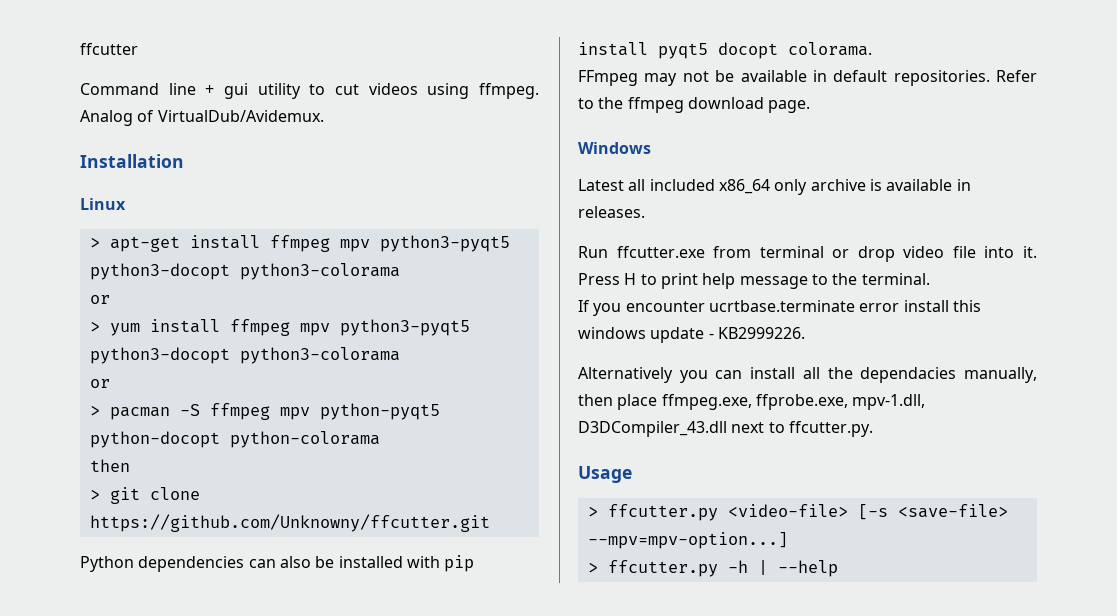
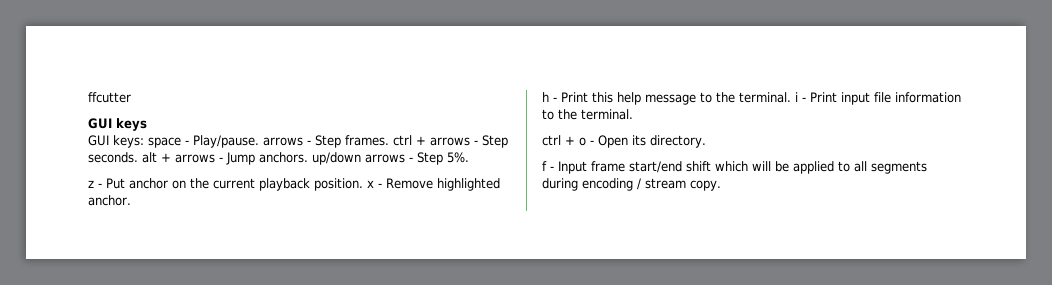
[80,83,539,99] [80,110,324,126] [80,154,184,168] [80,198,126,210] [89,235,510,252] [89,263,400,280] [89,295,110,304] [89,319,470,336] [89,347,400,364] [89,379,110,388] [89,403,440,420] [89,431,380,448] [89,459,130,472] [89,487,200,504] [89,514,490,532] [80,555,475,572] [578,42,872,59] [578,70,1037,86] [578,97,811,113] [578,142,651,154] [578,179,971,195] [578,206,645,218] [578,246,1037,262] [578,273,698,289] Command line + gui utility to cut videos using ffmpeg. Analog of VirtualDub/Avidemux. // Installation // Linux // > apt-get install ffmpeg mpv python3-pyqt5 python3-docopt python3-colorama // or // > yum install ffmpeg mpv python3-pyqt5 python3-docopt python3-colorama // or // > pacman -S ffmpeg mpv python-pyqt5 python-docopt python-colorama // then // > git clone https://github.com/Unknowny/ffcutter.git // Python dependencies can also be installed with pip install pyqt5 docopt colorama. // FFmpeg may not be available in default repositories. Refer to the ffmpeg download page. // Windows // Latest all included x86_64 only archive is available in releases. // Run ffcutter.exe from terminal or drop video file into it. Press H to print -> [88,118,147,131] [88,135,508,148] [88,152,469,165] [88,178,500,191] [88,195,131,206] [542,92,613,103] GUI keys // GUI keys: space - Play/pause. arrows - Step frames. ctrl + arrows - Step seconds. alt + arrows - Jump anchors. up/down arrows - Step 5%. // z - Put anchor on the current playback position. x - Remove highlighted anchor. // h - Print this
[578,300,981,316] [578,327,805,343] [578,367,1037,383] [578,394,926,410] [578,421,873,437] [578,466,632,483] [587,504,1008,521] [587,532,788,549] [587,560,838,577] // If you encounter ucrtbase.terminate error install this windows update - KB2999226. // Alternatively you can install all the dependacies manually, then place ffmpeg.exe, ffprobe.exe, mpv-1.dll, D3DCompiler_43.dll next to ffcutter.py. // Usage // > ffcutter.py <video-file> [-s <save-file> --mpv=mpv-option...] // > ffcutter.py -h | --help -> [795,92,961,105] [542,109,633,120] [542,135,706,148] [542,161,927,174] [542,178,721,191] i - Print input file information to the terminal. // ctrl + o - Open its directory. // f - Input frame start/end shift which will be applied to all segments during encoding / stream copy.

